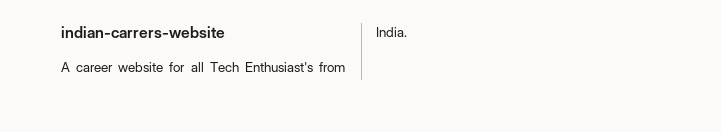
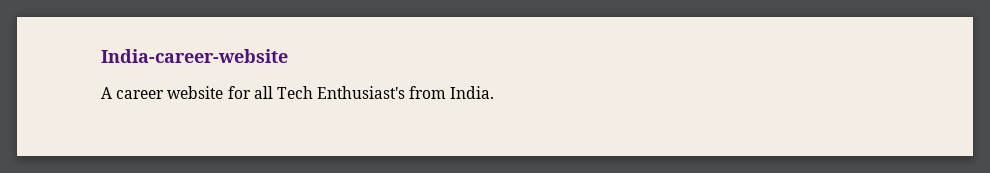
[61,26,225,38] indian-carrers-website -> [101,49,288,63] India-career-website

